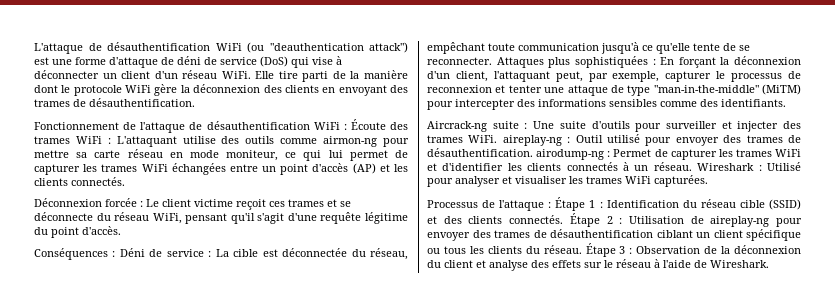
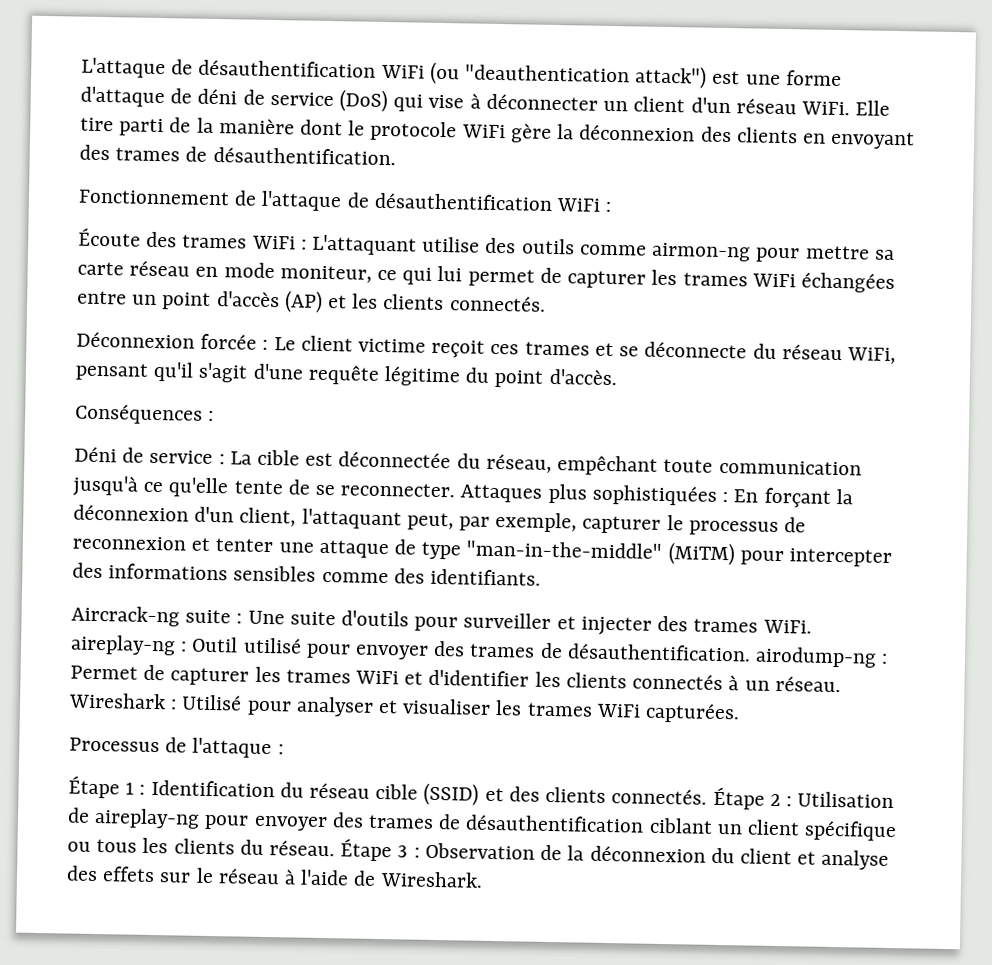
(347, 127) none -> (612, 206) //
(116, 254) none -> (215, 416) //
(552, 205) none -> (284, 749) //

